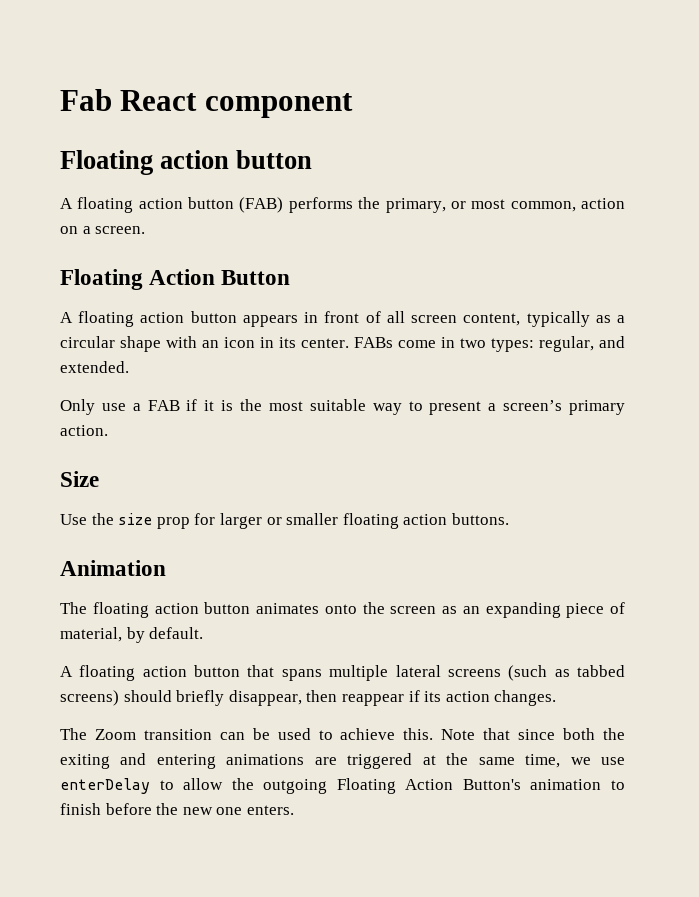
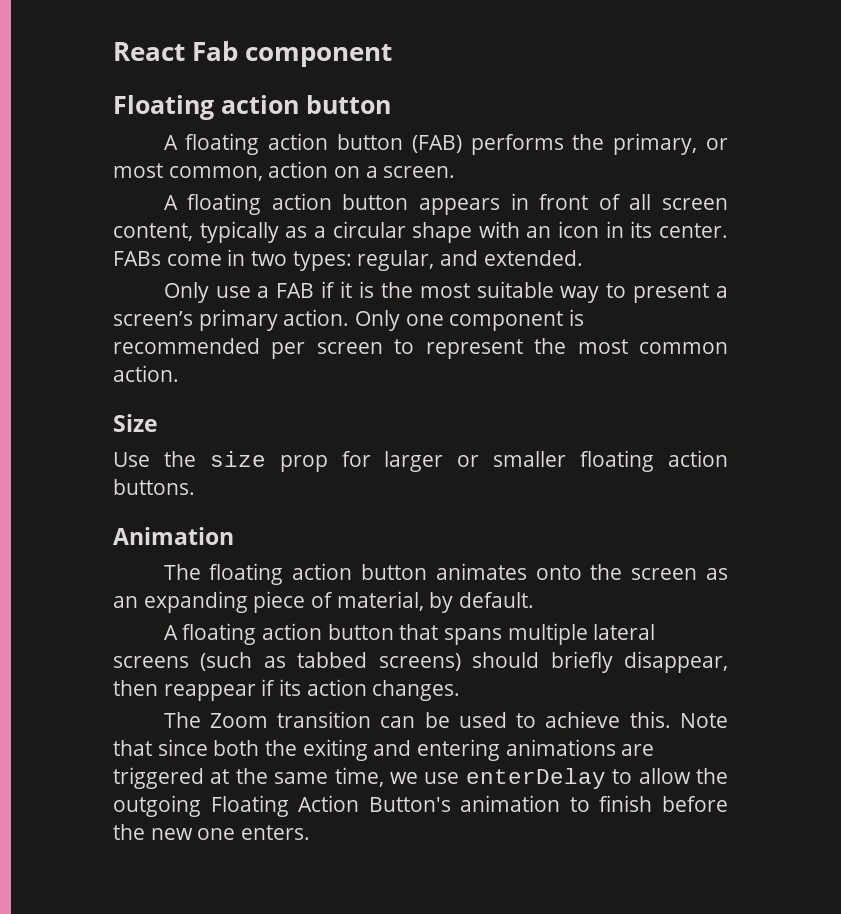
[60,89,198,111] Fab React -> [113,41,238,61] React Fab
[60,269,291,290] // Floating Action Button -> (456, 172) none
(108, 430) none -> [355,309,585,331] [113,338,729,359] [113,365,179,382] Only one component is recommended per screen to represent the most common action.

